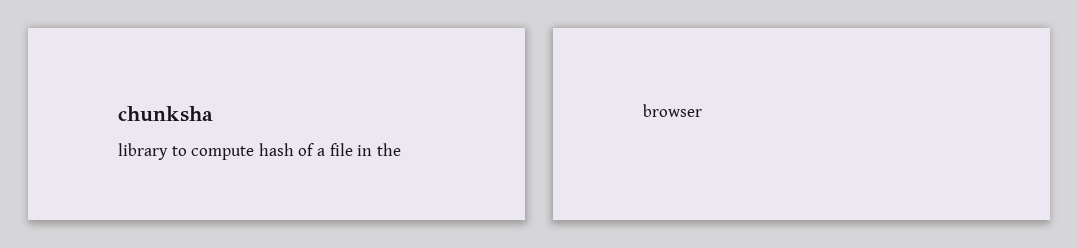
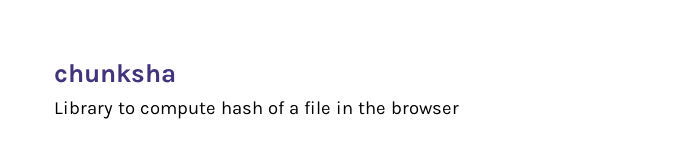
[118,143,168,160] library -> [54,101,113,119] Library

